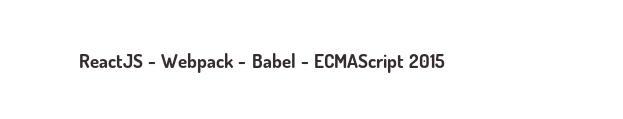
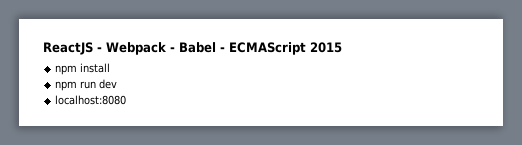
(445, 61) none -> [55,63,111,75] [55,79,118,91] [55,95,127,105] // npm install // npm run dev // localhost:8080

